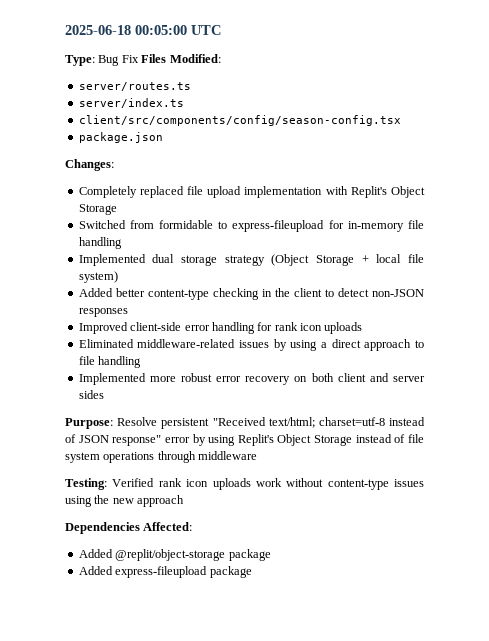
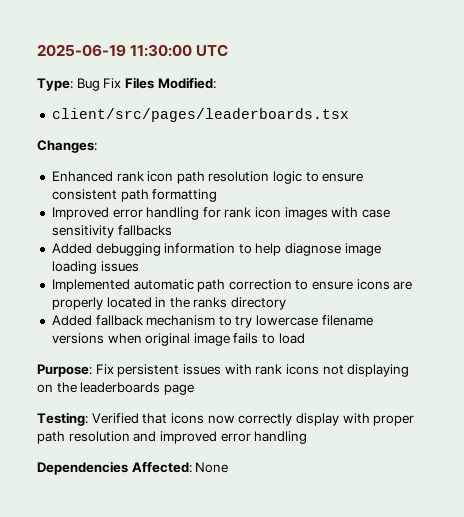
[65,25,187,35] 2025-06-18 00:05:00 -> [37,44,193,57] 2025-06-19 11:30:00
[78,82,191,91] [78,98,184,108] [78,115,401,126] [78,132,163,143] [65,159,114,171] [78,186,425,198] [78,204,117,215] [78,220,424,232] [78,237,122,249] [78,254,424,266] [78,271,118,283] [78,288,424,300] [78,308,128,317] server/routes.ts // server/index.ts // client/src/components/config/season-config.tsx // package.json // Changes: // Completely replaced file upload implementation with Replit's Object Storage // Switched from formidable to express-fileupload for in-memory file handling // Implemented dual storage strategy (Object Storage + local file system) // Added better content-type checking in the client to detect non-JSON responses -> [51,108,349,122] [37,140,97,153] [51,171,364,184] [51,189,218,202] client/src/pages/leaderboards.tsx // Changes: // Enhanced rank icon path resolution logic to ensure consistent path formatting
[130,322,182,331] client-side -> (109, 213) none
[324,322,363,334] [78,339,424,351] [78,356,142,368] [78,373,426,385] [78,390,104,399] [65,417,425,429] [65,434,424,446] [65,451,258,463] [65,478,424,490] [65,495,185,507] [65,522,193,534] [78,549,271,561] [78,566,252,578] uploads // Eliminated middleware-related issues by using a direct approach to file handling // Implemented more robust error recovery on both client and server sides // Purpose: Resolve persistent "Received text/html; charset=utf-8 instead of JSON response" error by using Replit's Object Storage instead of file system operations through middleware // Testing: Verified rank icon uploads work without content-type issues using the new approach // Dependencies Affected: // Added @replit/object-storage package // Added express-fileupload package -> [284,207,391,220] [51,225,172,238] [51,243,381,256] [51,261,139,274] [51,279,413,292] [51,297,287,310] [51,315,373,328] [51,333,305,346] [37,364,410,377] [37,382,194,395] [37,412,415,426] [37,431,308,444] [37,461,229,475] images with case sensitivity fallbacks // Added debugging information to help diagnose image loading issues // Implemented automatic path correction to ensure icons are properly located in the ranks directory // Added fallback mechanism to try lowercase filename versions when original image fails to load // Purpose: Fix persistent issues with rank icons not displaying on the leaderboards page // Testing: Verified that icons now correctly display with proper path resolution and improved error handling // Dependencies Affected: None

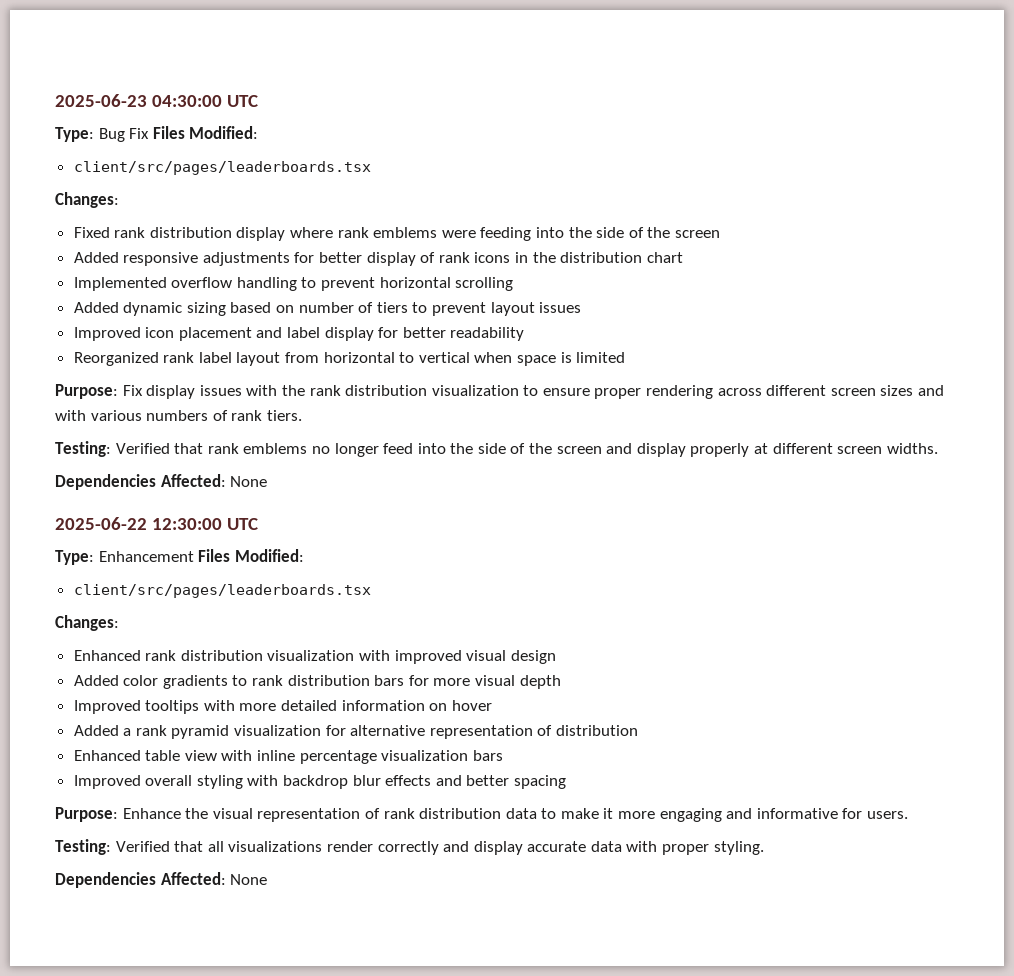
[37,44,193,57] 2025-06-19 11:30:00 -> [55,94,223,107] 2025-06-23 04:30:00
[51,171,364,184] [51,189,218,202] [51,207,391,220] [51,225,172,238] [51,243,381,256] [51,261,139,274] [51,279,413,292] [51,297,287,310] [51,315,373,328] [51,333,305,346] Enhanced rank icon path resolution logic to ensure consistent path formatting // Improved error handling for rank icon images with case sensitivity fallbacks // Added debugging information to help diagnose image loading issues // Implemented automatic path correction to ensure icons are properly located in the ranks directory // Added fallback mechanism to try lowercase filename versions when original image fails to load -> [73,227,720,241] [73,252,683,266] [73,277,514,291] [73,302,582,316] [73,327,525,341] [73,352,626,366] Fixed rank distribution display where rank emblems were feeding into the side of the screen // Added responsive adjustments for better display of rank icons in the distribution chart // Implemented overflow handling to prevent horizontal scrolling // Added dynamic sizing based on number of tiers to prevent layout issues // Improved icon placement and label display for better readability // Reorganized rank label layout from horizontal to vertical when space is limited
[117,364,180,377] persistent -> [146,385,196,399] display
[255,364,410,377] [37,382,194,395] [37,412,415,426] [37,431,308,444] rank icons not displaying on the leaderboards page // Testing: Verified that icons now correctly display with proper path resolution and improved error handling -> [281,385,945,399] [55,410,302,421] [55,441,938,457] [55,474,268,490] [55,517,259,530] [55,549,304,565] [73,584,371,598] [55,615,119,631] [73,650,556,664] [73,675,561,689] [73,700,492,714] [73,725,639,739] [73,750,503,764] [73,775,567,789] [55,807,909,822] [55,839,764,855] the rank distribution visualization to ensure proper rendering across different screen sizes and with various numbers of rank tiers. // Testing: Verified that rank emblems no longer feed into the side of the screen and display properly at different screen widths. // Dependencies Affected: None // 2025-06-22 12:30:00 UTC // Type: Enhancement Files Modified: // client/src/pages/leaderboards.tsx // Changes: // Enhanced rank distribution visualization with improved visual design // Added color gradients to rank distribution bars for more visual depth // Improved tooltips with more detailed information on hover // Added a rank pyramid visualization for alternative representation of distribution // Enhanced table view with inline percentage visualization bars // Improved overall styling with backdrop blur effects and better spacing // Purpose: Enhance the visual representation of rank distribution data to make it more engaging and informative for users. // Testing: Verified that all visualizations render correctly and display accurate data with proper styling.

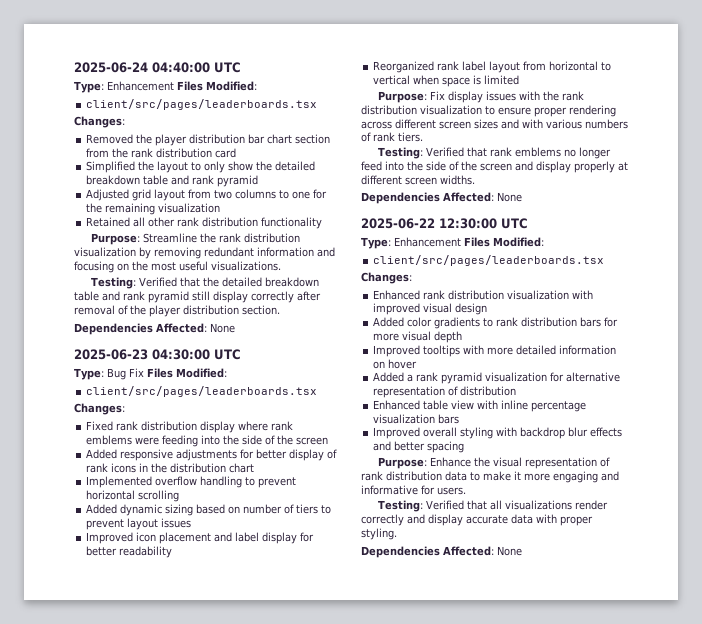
(55, 100) none -> [74,62,241,73] [74,81,257,93] [86,99,318,110] [74,116,125,128] [86,134,331,146] [86,148,237,158] [86,161,316,173] [86,175,259,187] [86,189,328,201] [86,203,221,215] [86,217,323,229] [91,233,301,245] [74,247,335,259] [74,261,281,273] [91,277,320,289] [74,291,321,303] [74,305,280,317] [74,323,235,335] 2025-06-24 04:40:00 UTC // Type: Enhancement Files Modified: // client/src/pages/leaderboards.tsx // Changes: // Removed the player distribution bar chart section from the rank distribution card // Simplified the layout to only show the detailed breakdown table and rank pyramid // Adjusted grid layout from two columns to one for the remaining visualization // Retained all other rank distribution functionality // Purpose: Streamline the rank distribution visualization by removing redundant information and focusing on the most useful visualizations. // Testing: Verified that the detailed breakdown table and rank pyramid still display correctly after removal of the player distribution section. // Dependencies Affected: None //

